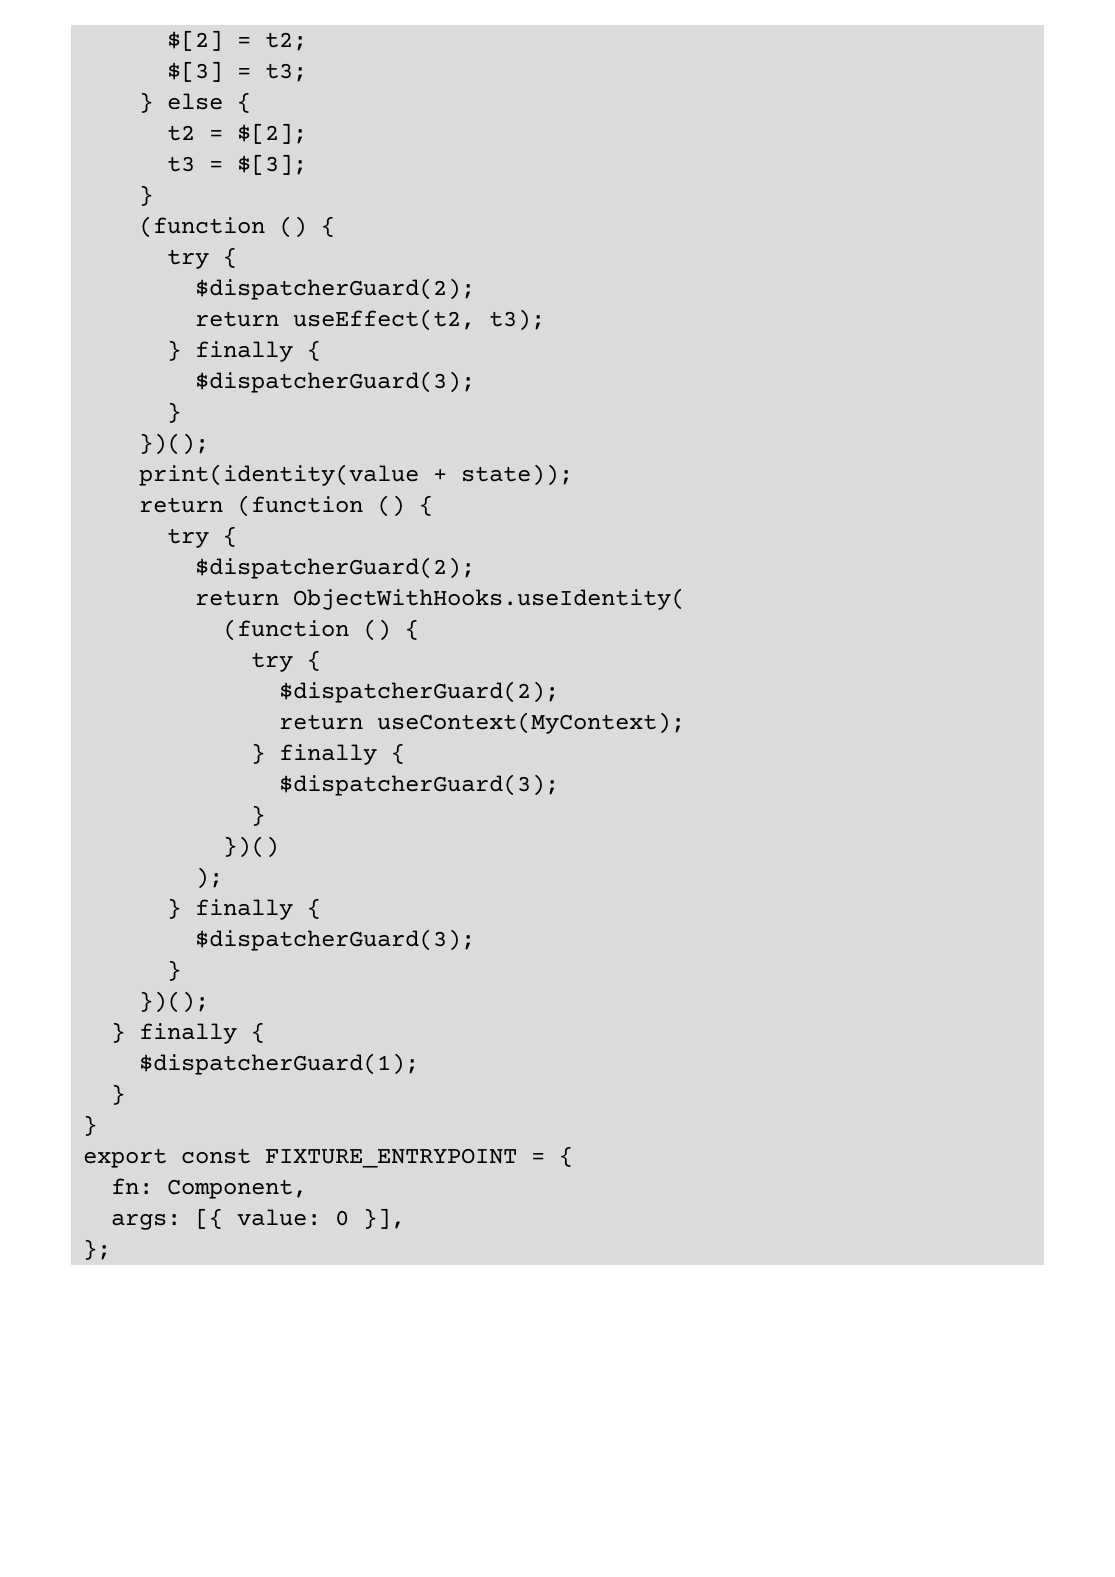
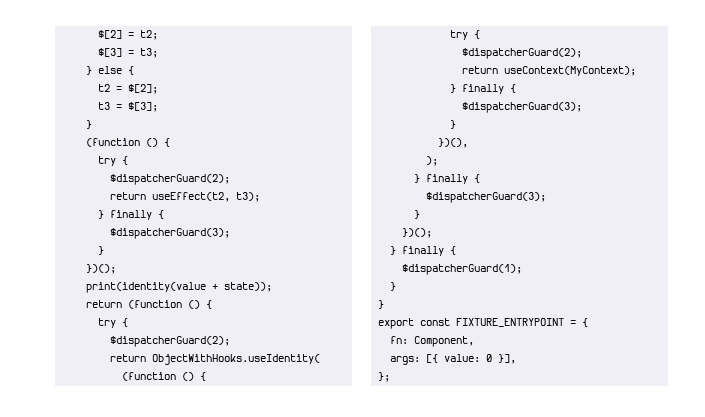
[222,836,279,858] })() -> [437,138,468,148] })(),

